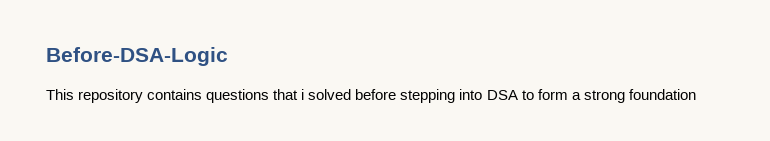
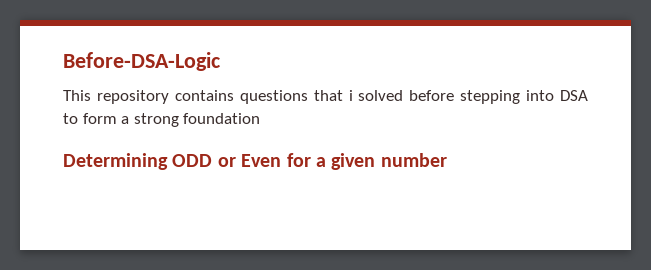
(696, 94) none -> [63,153,447,170] // Determining ODD or Even for a given number

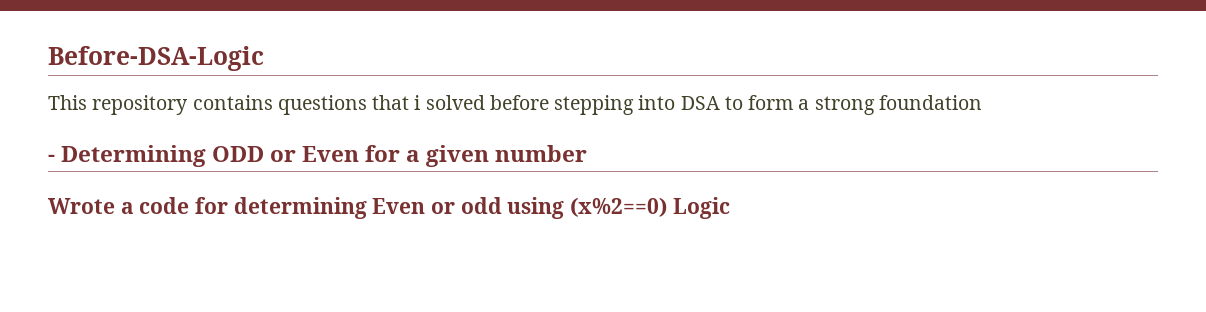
(261, 118) none -> [48,154,55,162] -
(447, 160) none -> [48,197,730,219] // Wrote a code for determining Even or odd using (x%2==0) Logic

